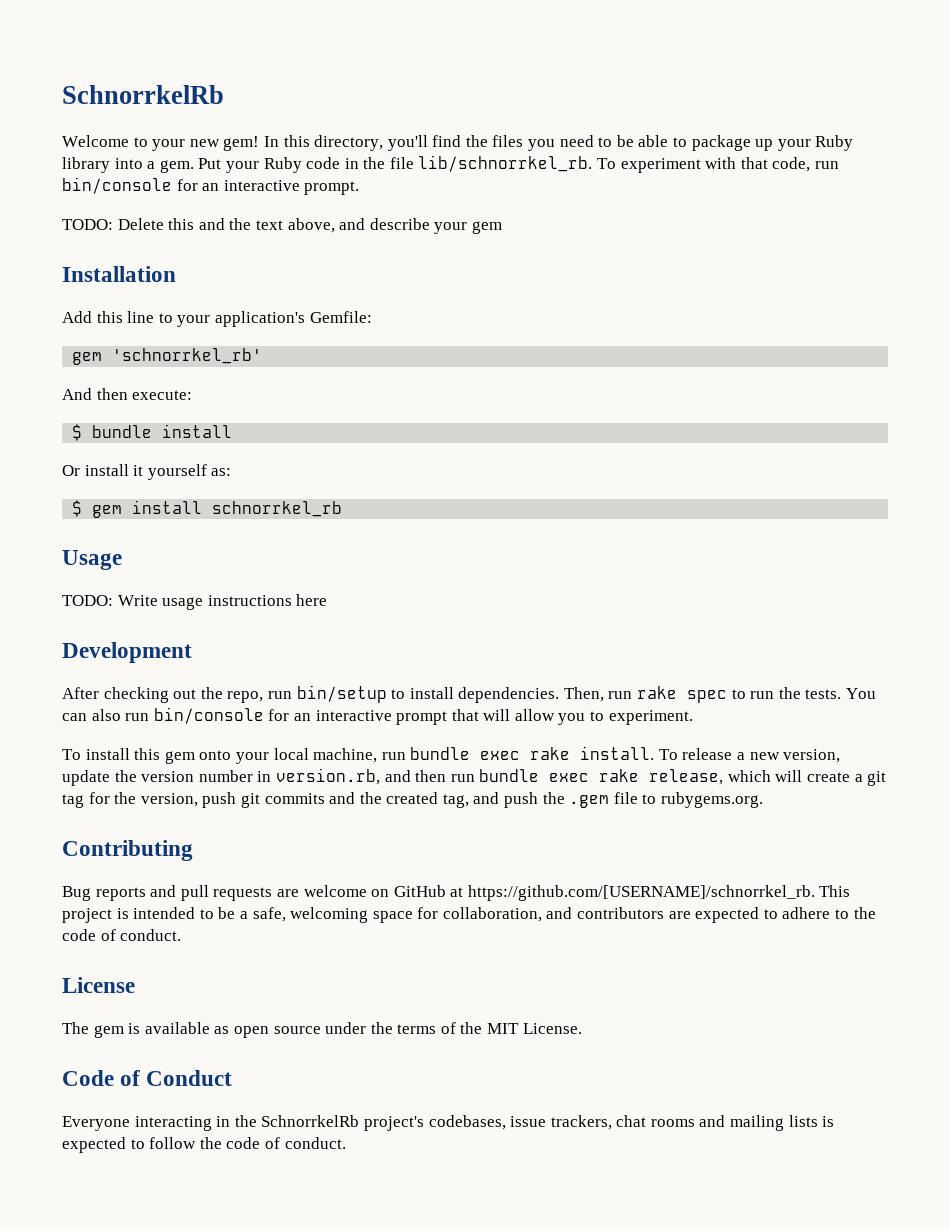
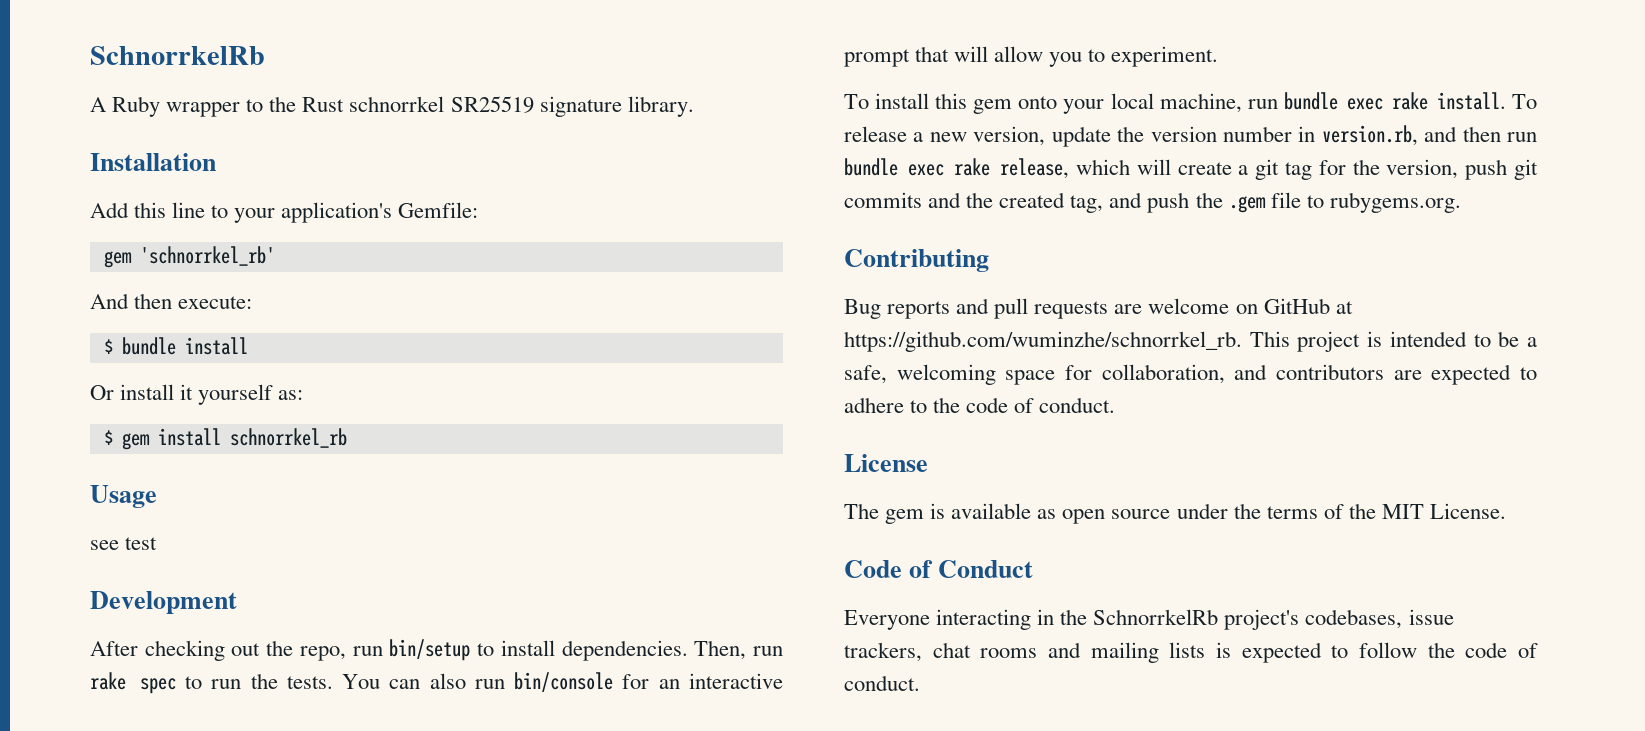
[62,135,854,151] [62,155,840,173] [62,177,360,195] [62,218,502,234] Welcome to your new gem! In this directory, you'll find the files you need to be able to package up your Ruby library into a gem. Put your Ruby code in the file lib/schnorrkel_rb. To experiment with that code, run bin/console for an interactive prompt. // TODO: Delete this and the text above, and describe your gem -> [90,96,694,117] A Ruby wrapper to the Rust schnorrkel SR25519 signature library.
[62,594,328,610] TODO: Write usage instructions here -> [90,537,158,550] see test
[467,885,815,901] https://github.com/[USERNAME]/schnorrkel_rb. -> [844,331,1242,352] https://github.com/wuminzhe/schnorrkel_rb.

